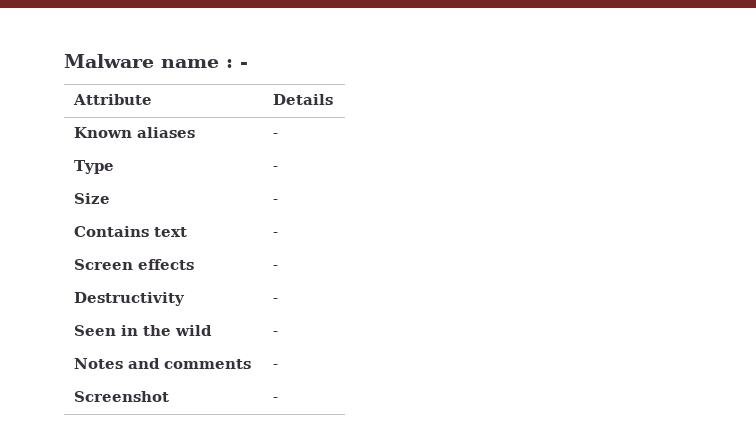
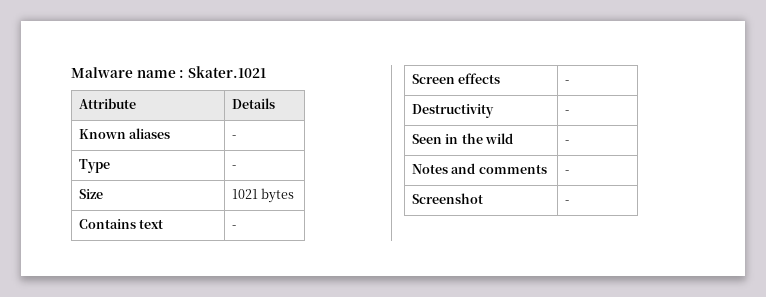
[240,62,248,68] - -> [187,66,266,78] Skater.1021
[273,199,279,204] - -> [231,188,295,203] 1021 bytes

